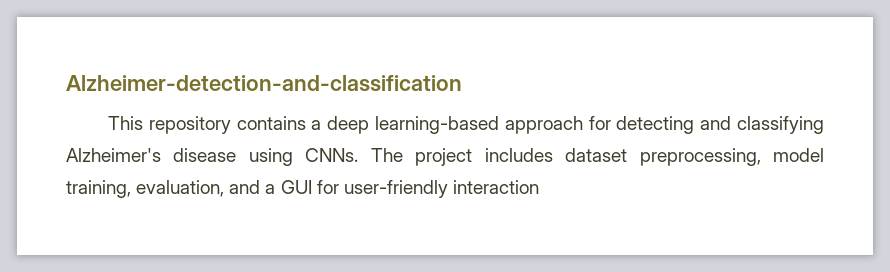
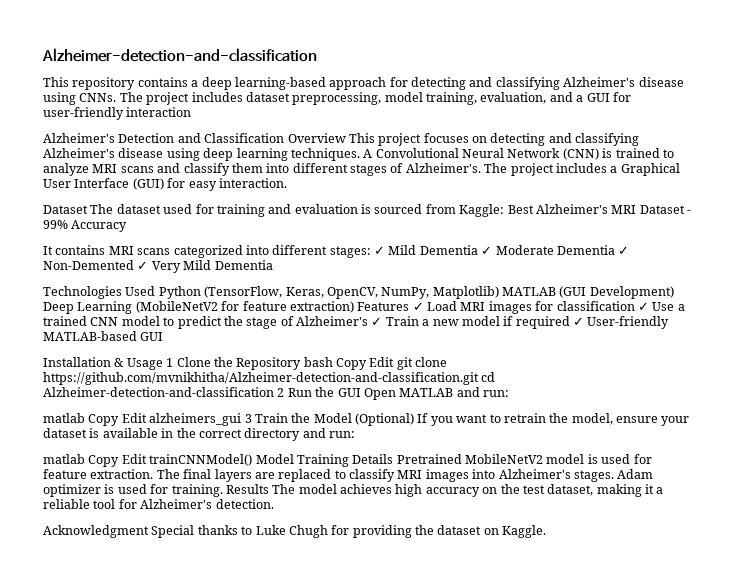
(539, 187) none -> [43,133,640,146] [43,148,674,161] [43,163,680,176] [43,178,287,191] [43,204,691,217] [43,220,128,232] [43,245,630,258] [43,260,273,273] [43,286,674,299] [43,301,685,314] [43,316,670,329] [43,331,164,341] [43,357,448,370] [43,372,496,385] [43,387,509,400] [43,413,690,426] [43,428,355,441] [43,454,652,467] [43,469,654,482] [43,484,664,497] [43,499,274,509] [43,525,547,538] // Alzheimer's Detection and Classification Overview This project focuses on detecting and classifying Alzheimer's disease using deep learning techniques. A Convolutional Neural Network (CNN) is trained to analyze MRI scans and classify them into different stages of Alzheimer's. The project includes a Graphical User Interface (GUI) for easy interaction. // Dataset The dataset used for training and evaluation is sourced from Kaggle: Best Alzheimer's MRI Dataset - 99% Accuracy // It contains MRI scans categorized into different stages: ✓ Mild Dementia ✓ Moderate Dementia ✓ Non-Demented ✓ Very Mild Dementia // Technologies Used Python (TensorFlow, Keras, OpenCV, NumPy, Matplotlib) MATLAB (GUI Development) Deep Learning (MobileNetV2 for feature extraction) Features ✓ Load MRI images for classification ✓ Use a trained CNN model to predict the stage of Alzheimer's ✓ Train a new model if required ✓ User-friendly MATLAB-based GUI // Installation & Usage 1 Clone the Repository bash Copy Edit git clone https://github.com/mvnikhitha/Alzheimer-detection-and-classification.git cd Alzheimer-detection-and-classification 2 Run the GUI Open MATLAB and run: // matlab Copy Edit alzheimers_gui 3 Train the Model (Optional) If you want to retrain the model, ensure your dataset is available in the correct directory and run: // matlab Copy Edit trainCNNModel() Model Training Details Pretrained MobileNetV2 model is used for feature extraction. The final layers are replaced to classify MRI images into Alzheimer's stages. Adam optimizer is used for training. Results The model achieves high accuracy on the test dataset, making it a reliable tool for Alzheimer's detection. // Acknowledgment Special thanks to Luke Chugh for providing the dataset on Kaggle.

